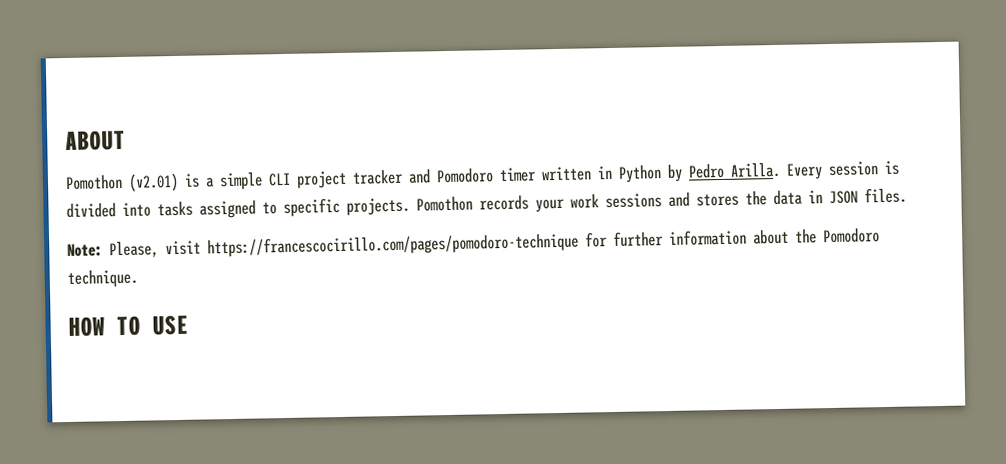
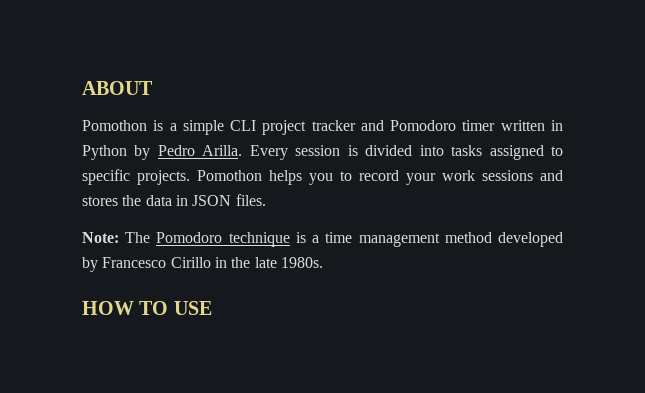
[128,172,179,192] (v2.01) -> (147, 125) none
[479,194,529,211] records -> [269,170,399,185] helps you to record
[109,227,880,259] [67,268,138,288] Please, visit https://francescocirillo.com/pages/pomodoro-technique for further information about the Pomodoro technique. -> [125,232,563,247] [82,257,323,272] The Pomodoro technique is a time management method developed by Francesco Cirillo in the late 1980s.

